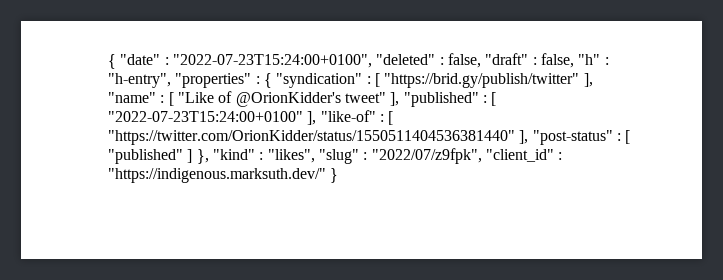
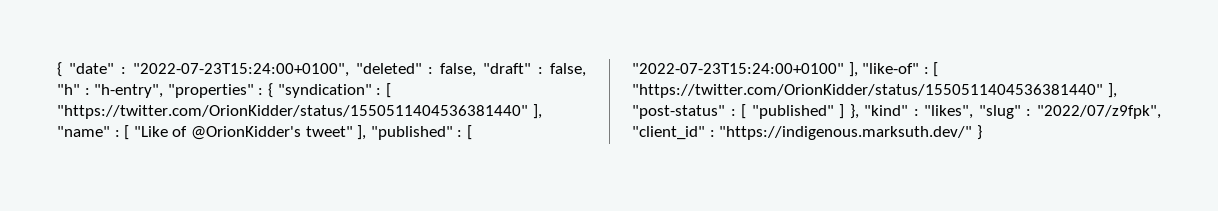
[384,73,580,88] "https://brid.gy/publish/twitter" -> [57,105,528,119] "https://twitter.com/OrionKidder/status/1550511404536381440"

